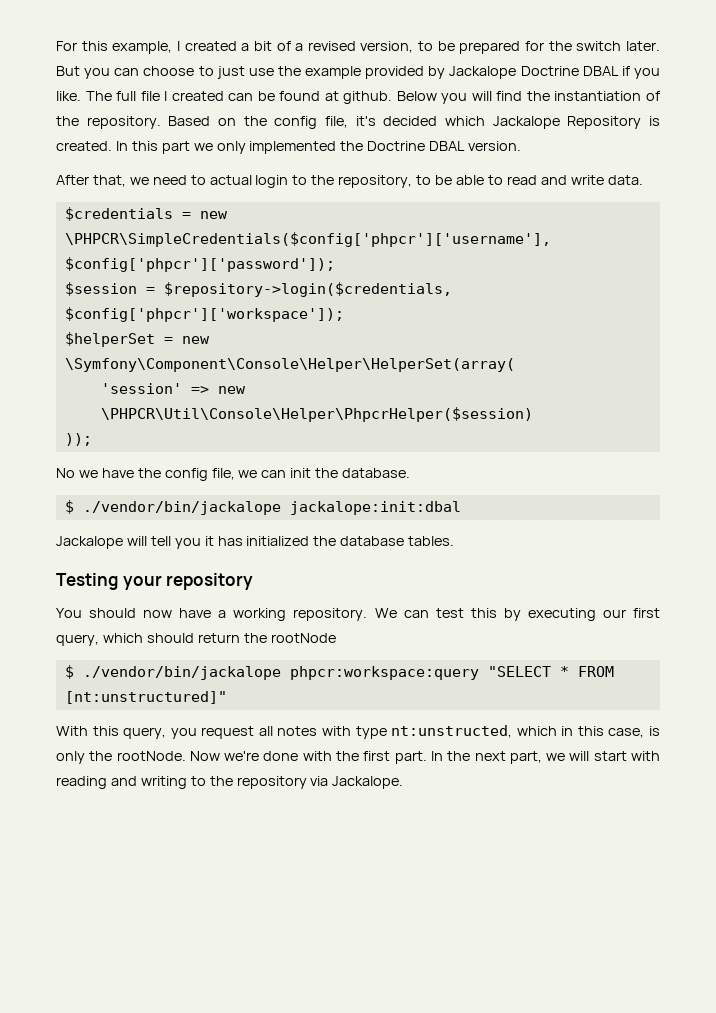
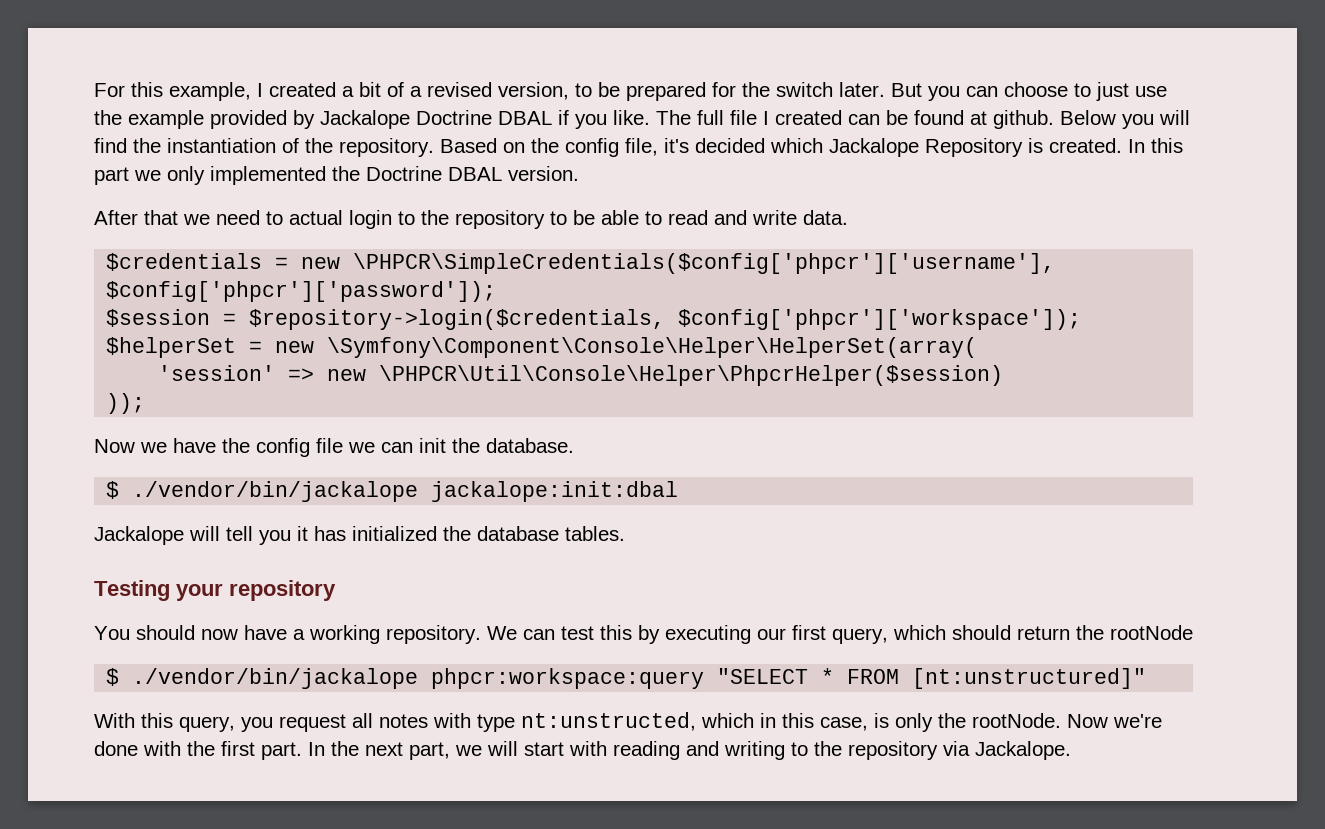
[92,175,126,187] that, -> [144,210,178,225] that
[338,175,413,188] repository, -> [455,210,545,229] repository
[56,468,75,478] No -> [94,439,135,453] Now
[211,468,235,480] file, -> [316,438,343,453] file

